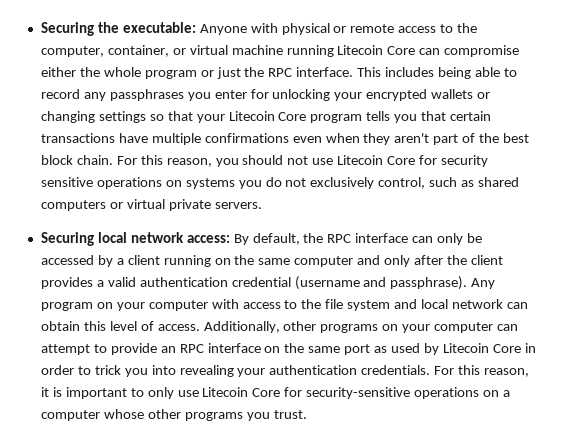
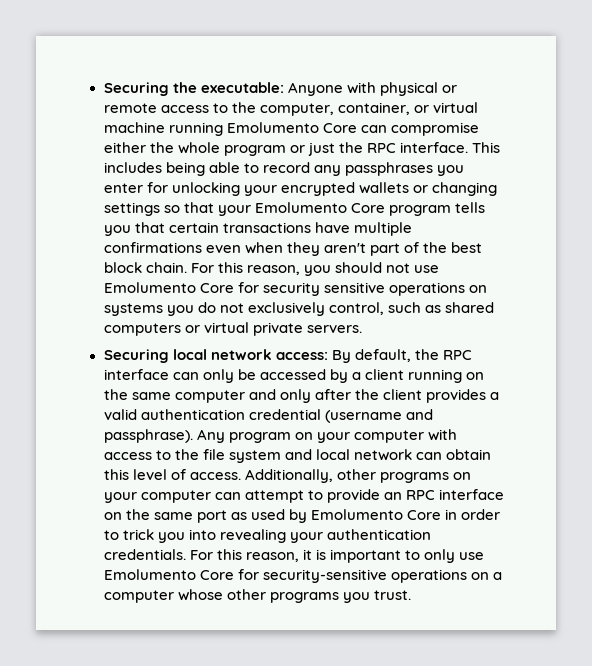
[337,45,384,55] Litecoin -> [226,122,319,133] Emolumento
[228,111,275,121] Litecoin -> [254,202,347,213] Emolumento
[337,155,384,165] Litecoin -> [103,282,196,293] Emolumento
[442,343,489,353] Litecoin -> [310,509,403,520] Emolumento
[202,387,249,397] Litecoin -> [103,569,196,580] Emolumento

